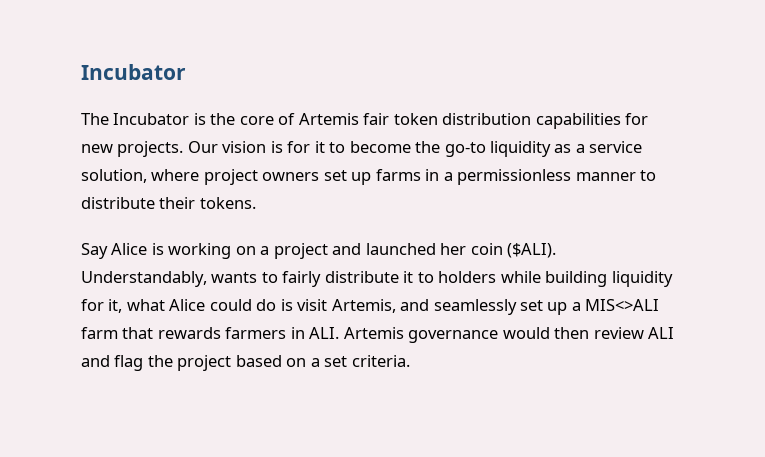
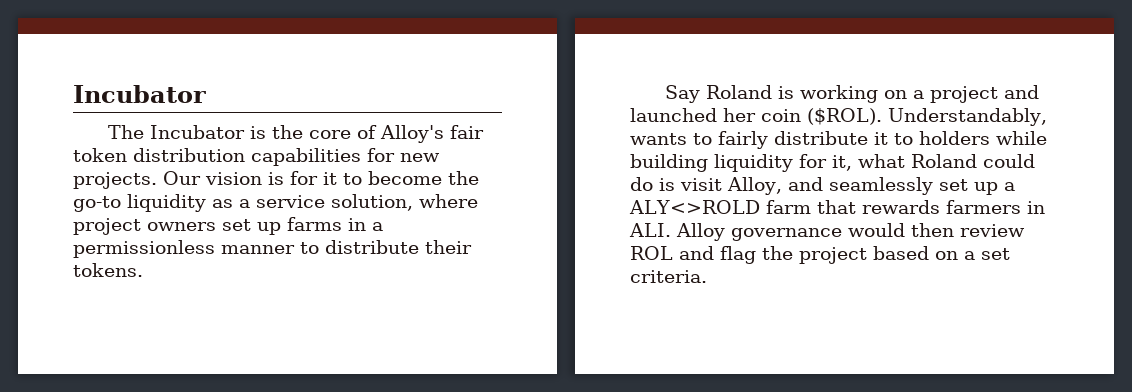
[298,113,359,125] Artemis -> [379,125,444,143] Alloy's
[111,243,148,255] Alice -> [705,85,772,99] Roland
[507,243,557,258] ($ALI). -> [807,108,882,125] ($ROL).
[169,299,206,311] Alice -> [911,154,977,168] Roland
[331,299,396,313] Artemis, -> [727,177,782,195] Alloy,
[585,299,660,311] MIS<>ALI -> [629,200,760,214] ALY<>ROLD
[343,327,404,339] Artemis -> [676,223,725,241] Alloy
[648,327,675,339] ALI -> [630,246,673,260] ROL

